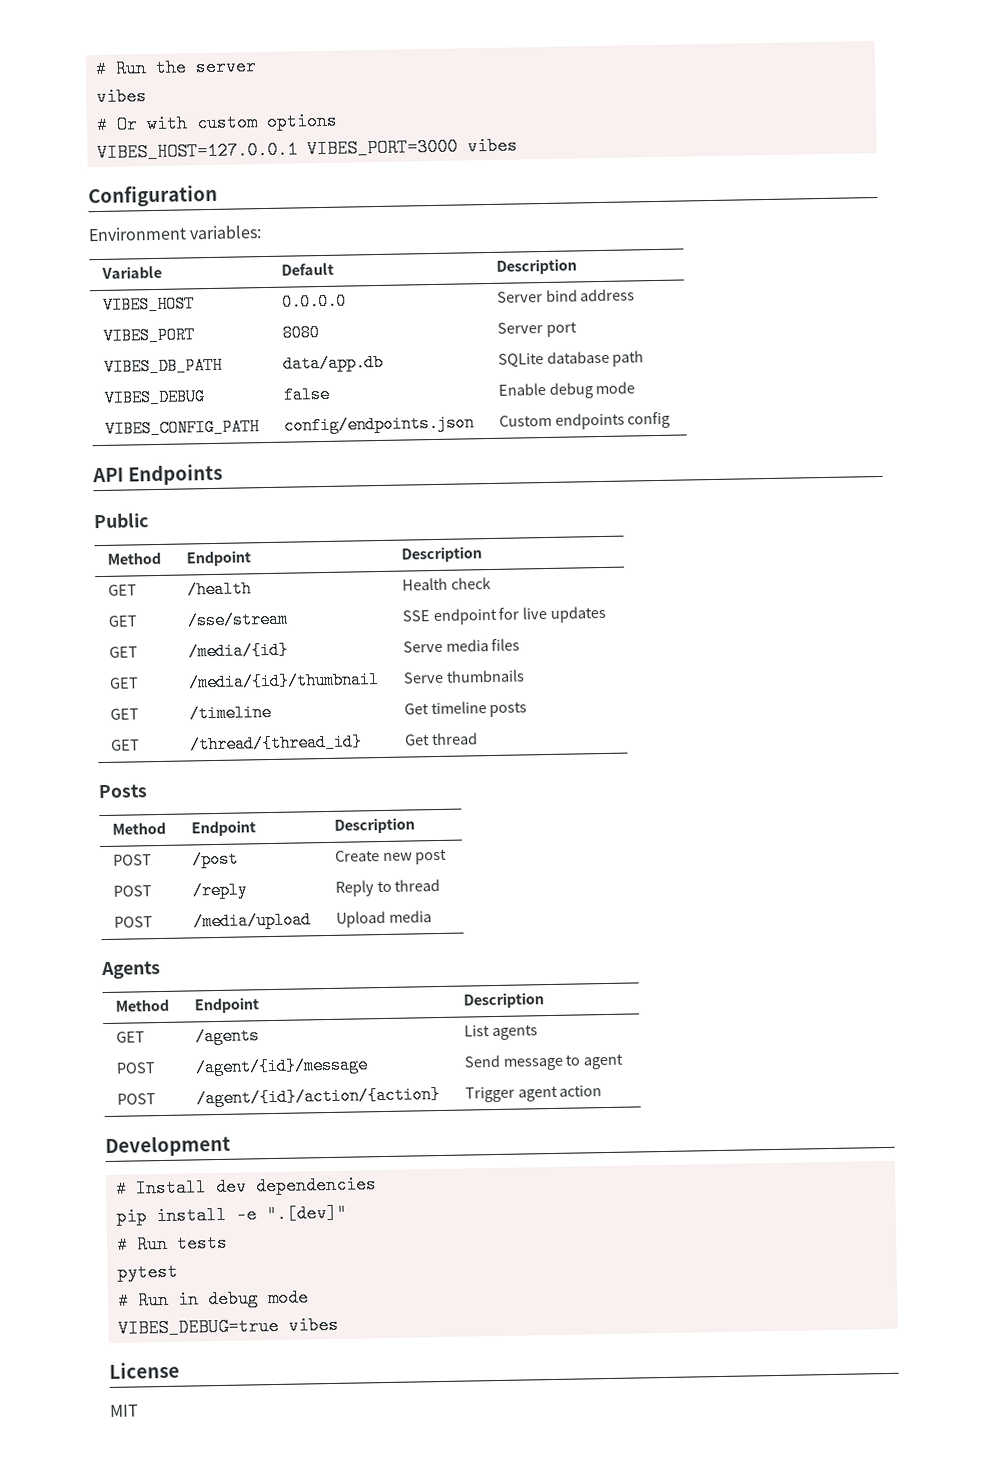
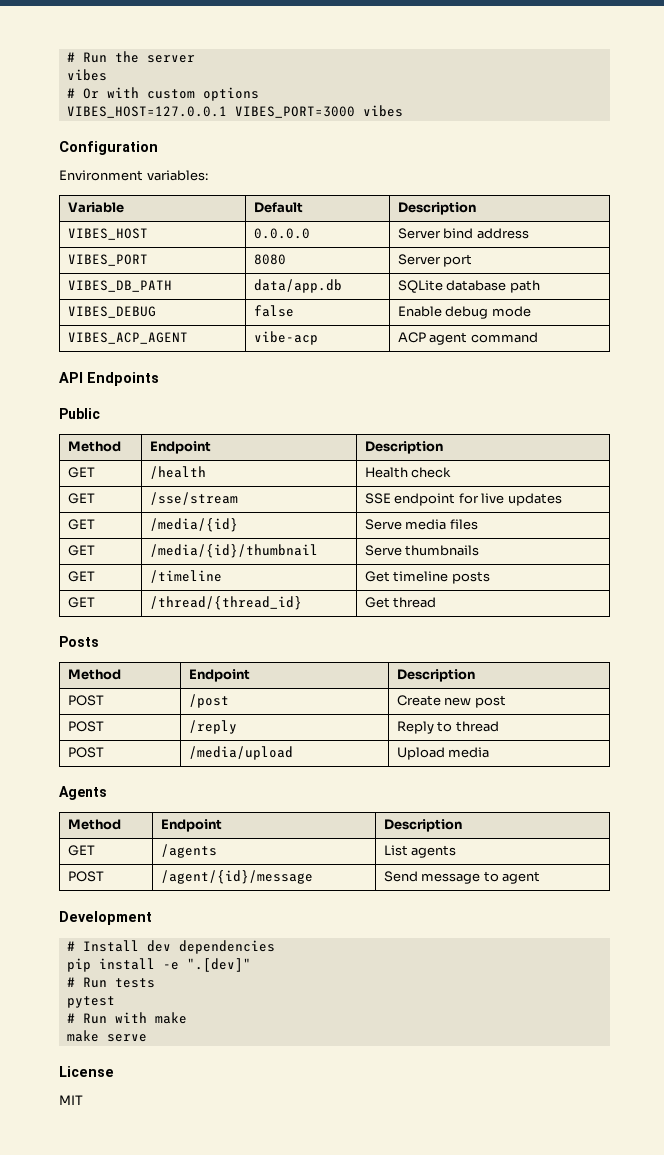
[104,418,260,438] [283,414,475,435] [498,411,671,430] VIBES_CONFIG_PATH | config/endpoints.json | Custom endpoints config -> [67,332,188,344] [253,331,318,345] [397,332,538,345] VIBES_ACP_AGENT | vibe-acp | ACP agent command
[116,1093,156,1105] [195,1085,441,1108] [464,1085,603,1103] // POST | /agent/{id}/action/{action} | Trigger agent action -> (541, 877) none
[176,1288,309,1309] [117,1315,339,1338] in debug mode // VIBES_DEBUG=true vibes -> [114,1012,187,1024] [66,1030,147,1042] with make // make serve

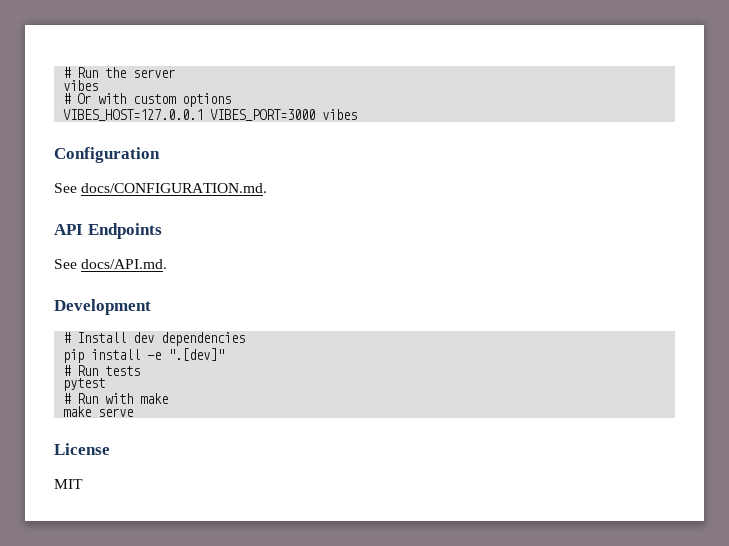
[59,170,208,181] [67,202,124,213] [253,202,303,213] [397,202,476,215] [67,228,148,240] [253,228,310,239] [397,228,529,239] [67,254,148,266] [253,254,286,265] [397,254,473,267] [67,280,172,292] [253,279,342,293] [397,280,540,293] [67,306,156,318] [253,305,294,317] [397,306,531,319] [67,332,188,344] [253,331,318,345] [397,332,538,345] [59,372,159,386] [59,408,100,419] [67,441,121,452] [149,441,211,454] [364,441,443,454] [67,467,95,478] [149,466,206,479] [364,467,452,478] [67,493,95,504] [149,492,238,505] [364,493,562,506] [67,519,95,530] [149,518,238,532] [364,519,478,530] [67,545,95,556] [149,544,318,558] [364,545,480,556] [67,571,95,582] [149,570,222,583] [364,571,490,584] [67,597,95,608] [149,596,302,610] [364,597,437,608] [59,636,99,647] [67,669,121,680] [188,669,250,682] [396,669,475,682] [67,695,104,706] [188,694,229,708] [396,695,506,708] [67,721,104,732] [188,720,237,734] [396,721,499,734] [67,747,104,758] [188,746,293,760] [396,747,490,760] [59,786,107,800] [67,819,121,830] [160,819,222,832] [383,819,462,832] [67,845,95,856] [160,844,217,858] [383,845,457,858] [67,871,104,882] [160,870,313,884] [383,871,541,884] Environment variables: // Variable | Default | Description // VIBES_HOST | 0.0.0.0 | Server bind address // VIBES_PORT | 8080 | Server port // VIBES_DB_PATH | data/app.db | SQLite database path // VIBES_DEBUG | false | Enable debug mode // VIBES_ACP_AGENT | vibe-acp | ACP agent command // API Endpoints // Public // Method | Endpoint | Description // GET | /health | Health check // GET | /sse/stream | SSE endpoint for live updates // GET | /media/{id} | Serve media files // GET | /media/{id}/thumbnail | Serve thumbnails // GET | /timeline | Get timeline posts // GET | /thread/{thread_id} | Get thread // Posts // Method | Endpoint | Description // POST | /post | Create new post // POST | /reply | Reply to thread // POST | /media/upload | Upload media // Agents // Method | Endpoint | Description // GET | /agents | List agents // POST | /agent/{id}/message | Send message to agent -> [54,183,268,193] [54,223,162,239] [54,259,168,269] See docs/CONFIGURATION.md. // API Endpoints // See docs/API.md.

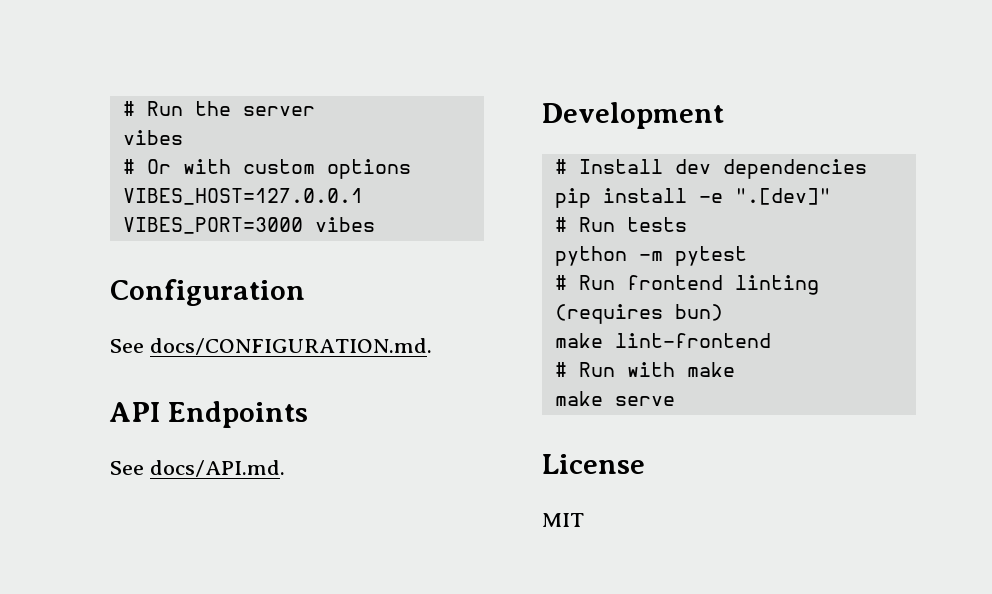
(141, 371) none -> [554,246,663,266] python -m
(106, 384) none -> [554,275,819,295] [554,304,723,324] [554,333,771,348] // # Run frontend linting (requires bun) // make lint-frontend

